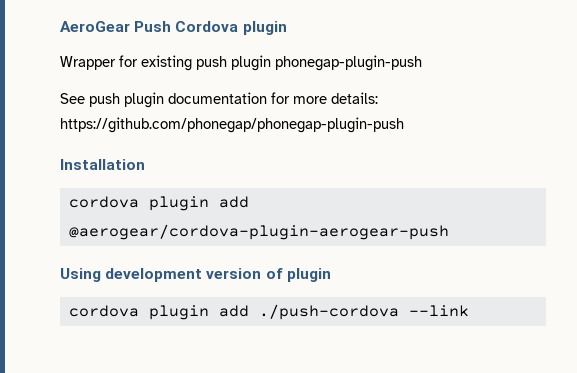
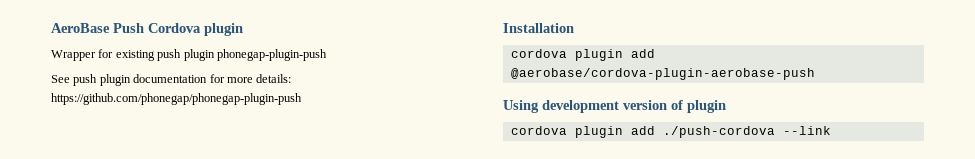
[60,21,130,32] AeroGear -> [51,23,110,33] AeroBase
[68,224,449,240] @aerogear/cordova-plugin-aerogear-push -> [510,68,815,80] @aerobase/cordova-plugin-aerobase-push

